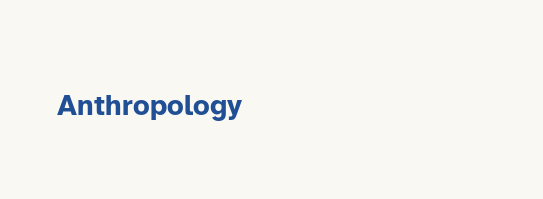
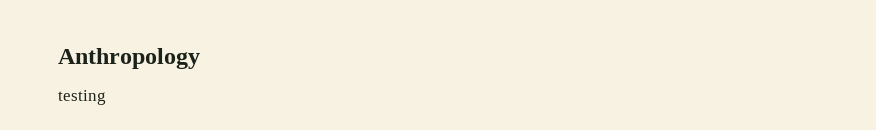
(243, 108) none -> [58,90,106,105] // testing

